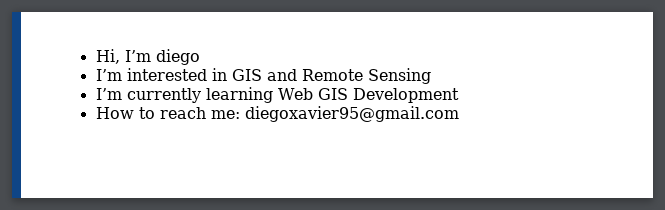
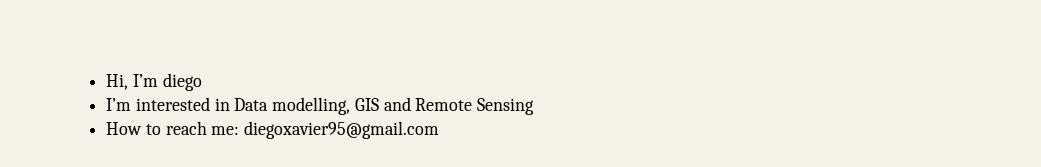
(227, 74) none -> [234,97,351,115] Data modelling,
[95,87,459,103] // I’m currently learning Web GIS Development -> (535, 106) none

